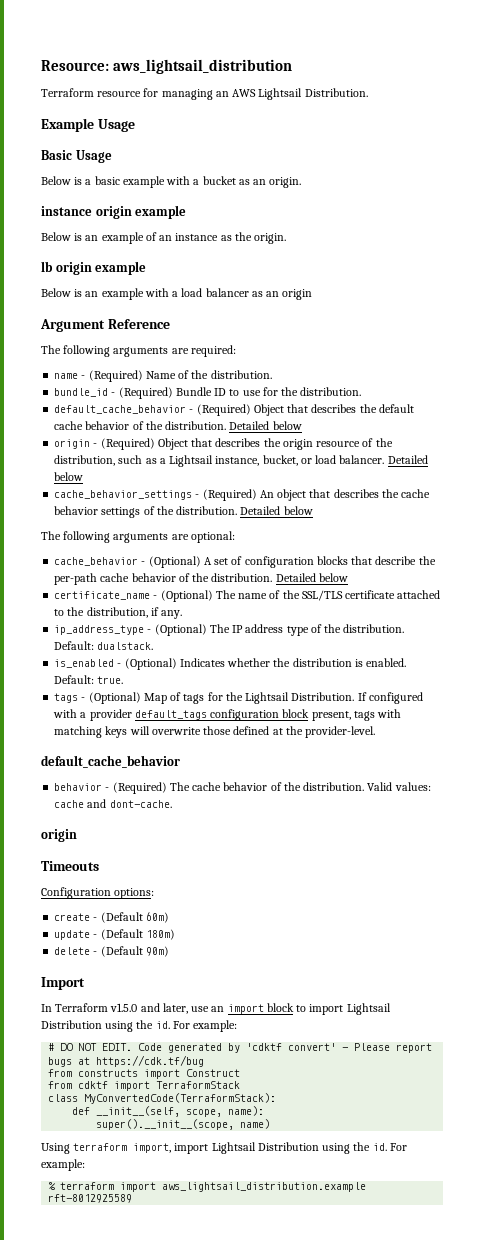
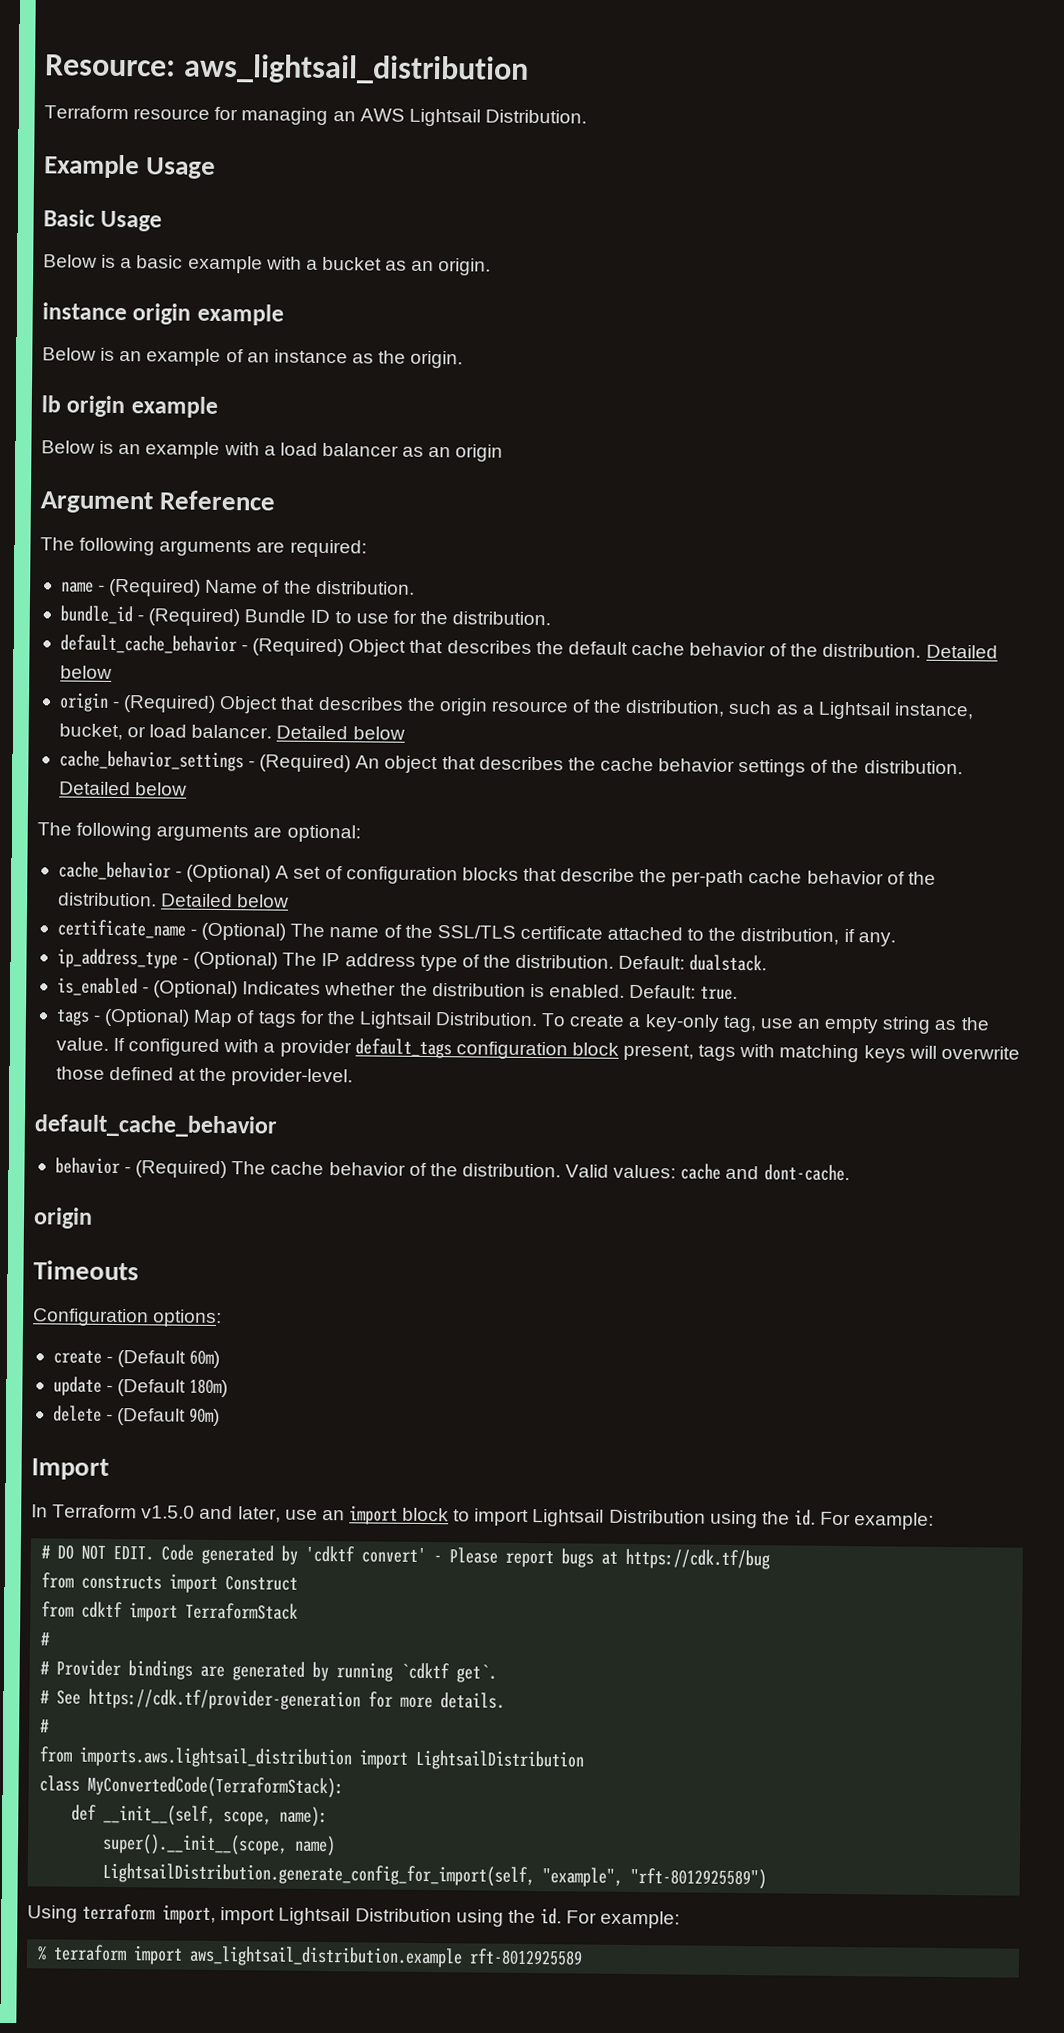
(355, 696) none -> [541,1013,990,1034] [55,1037,109,1051] To create a key-only tag, use an empty string as the value.
(241, 1085) none -> [40,1632,52,1646] [40,1659,498,1683] [40,1688,506,1711] [40,1719,51,1733] [39,1746,585,1771] // # // # Provider bindings are generated by running `cdktf get`. // # See https://cdk.tf/provider-generation for more details. // # // from imports.aws.lightsail_distribution import LightsailDistribution
(271, 1124) none -> [102,1862,768,1890] // LightsailDistribution.generate_config_for_import(self, "example", "rft-8012925589")

